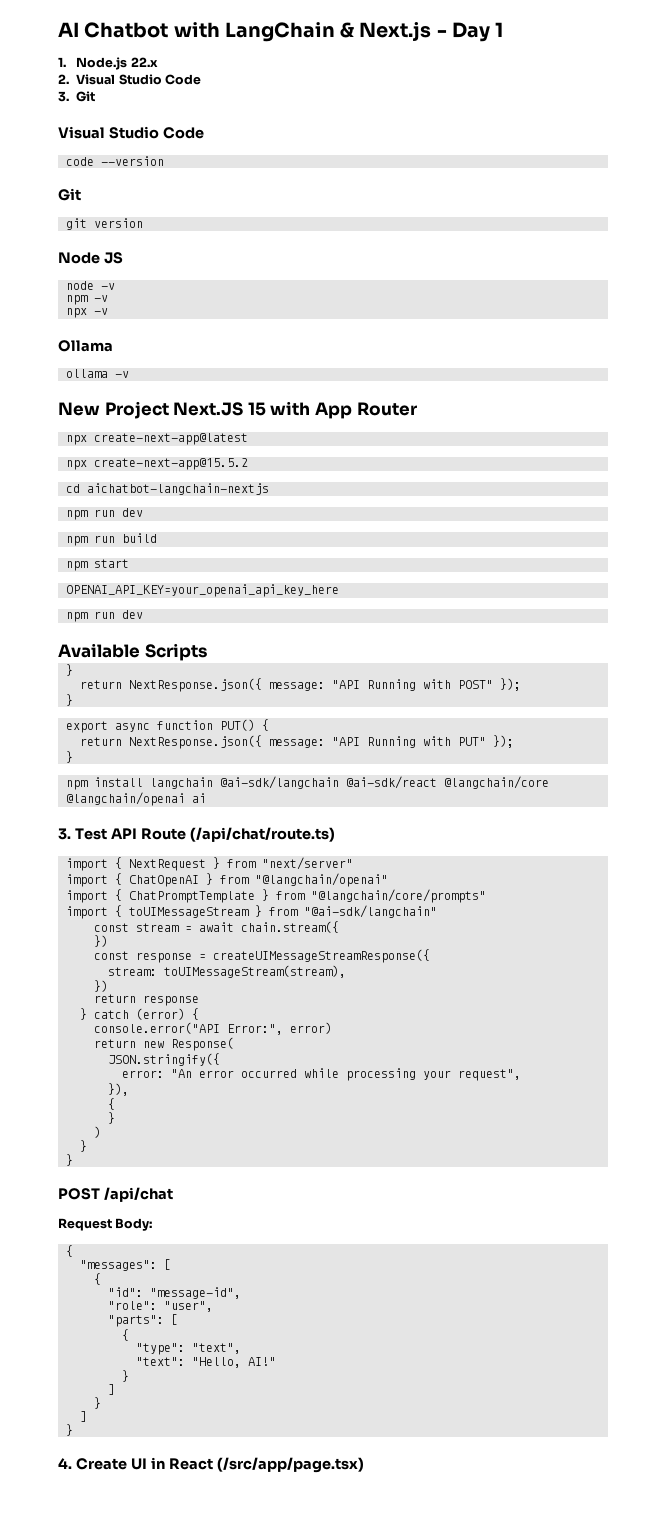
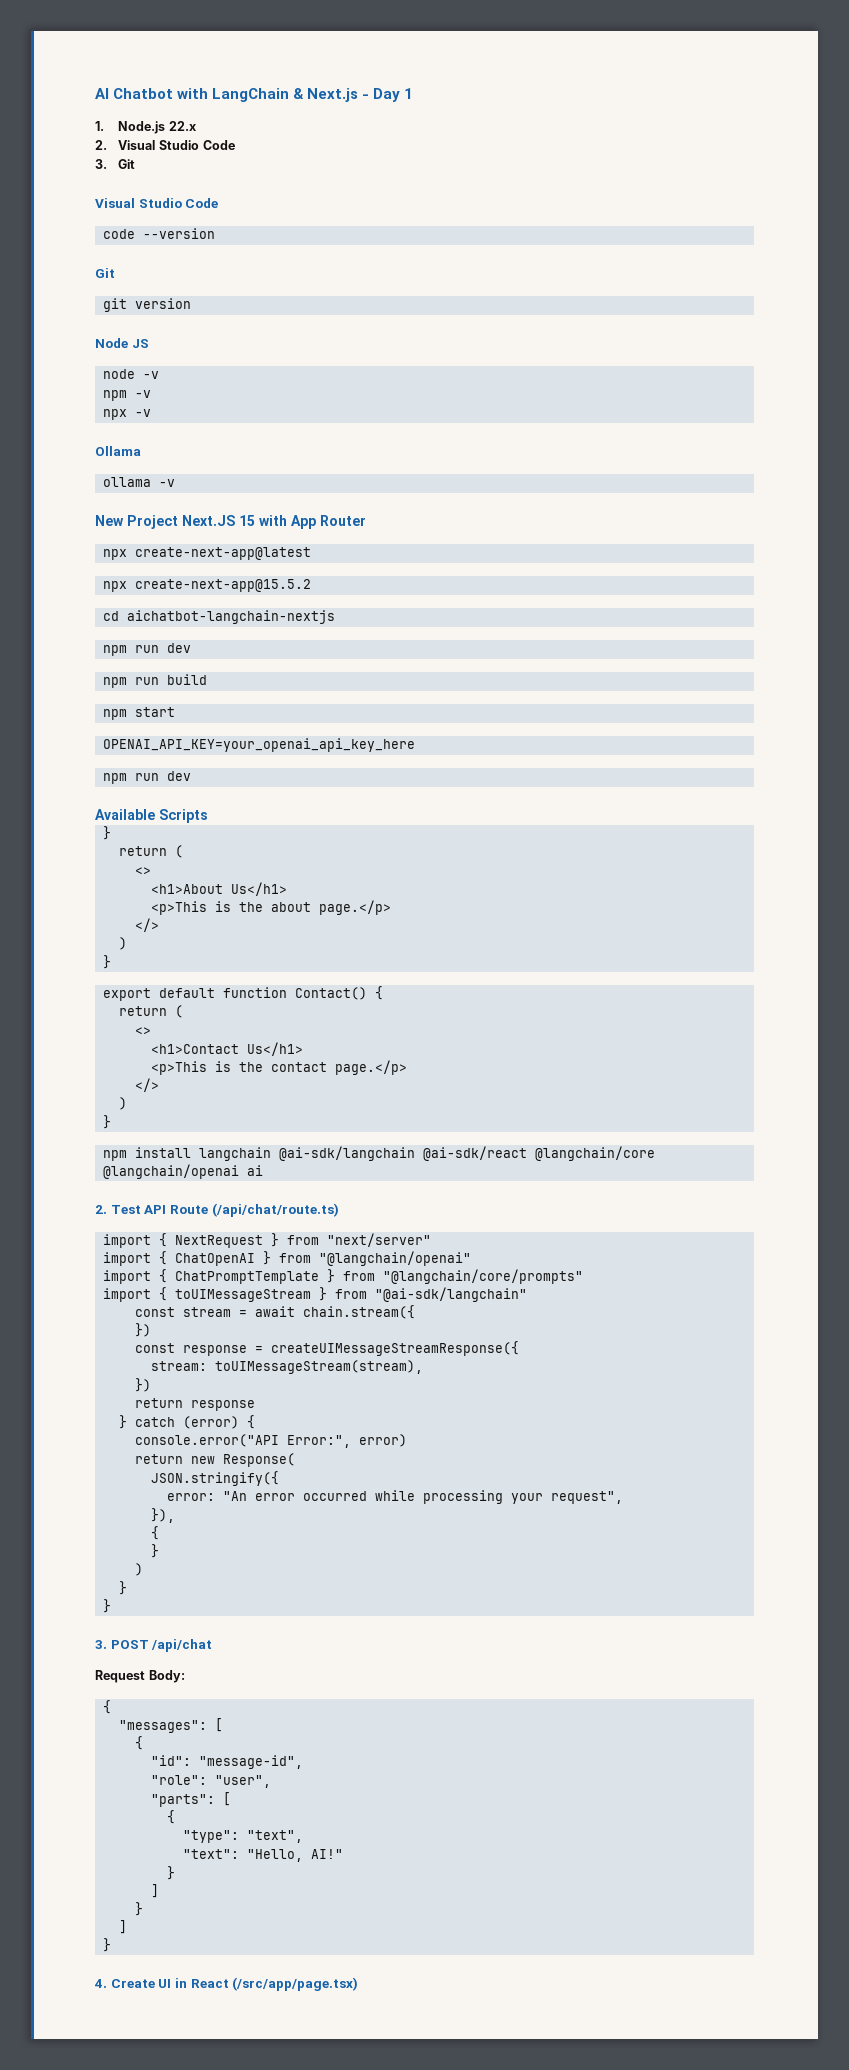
[128,678,521,692] NextResponse.json({ message: "API Running with POST" }); -> [174,845,183,858] [134,867,151,875] [150,882,287,896] [150,900,391,915] [134,918,159,932] [118,937,127,950] ( // <> // <h1>About Us</h1> // <p>This is the about page.</p> // </> // )
[114,719,255,732] async function PUT() -> [158,987,367,1000] default function Contact()
[128,735,514,749] NextResponse.json({ message: "API Running with PUT" }); -> [174,1005,183,1018] [134,1027,151,1035] [150,1042,303,1056] [150,1060,407,1075] [134,1078,159,1092] [118,1097,127,1110] ( // <> // <h1>Contact Us</h1> // <p>This is the contact page.</p> // </> // )
[58,828,71,840] 3. -> [95,1205,107,1214] 2.
(73, 1160) none -> [95,1640,107,1649] 3.

